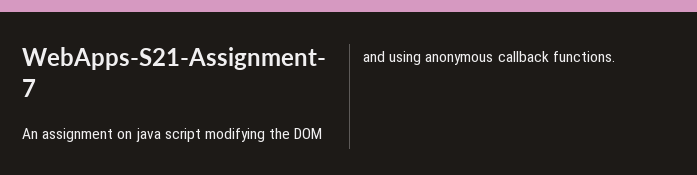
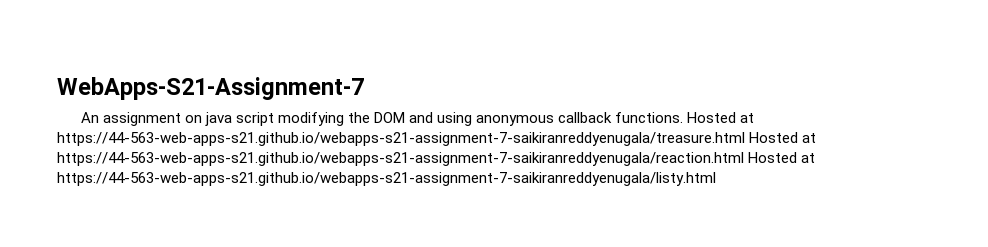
(615, 56) none -> [687,112,755,123] [57,132,817,146] [57,152,816,166] [57,172,716,186] Hosted at https://44-563-web-apps-s21.github.io/webapps-s21-assignment-7-saikiranreddyenugala/treasure.html Hosted at https://44-563-web-apps-s21.github.io/webapps-s21-assignment-7-saikiranreddyenugala/reaction.html Hosted at https://44-563-web-apps-s21.github.io/webapps-s21-assignment-7-saikiranreddyenugala/listy.html

